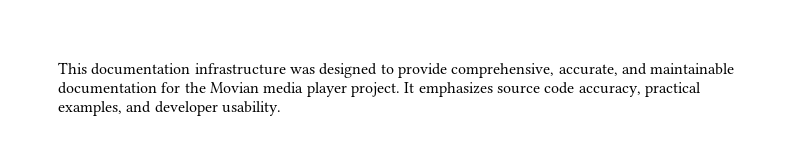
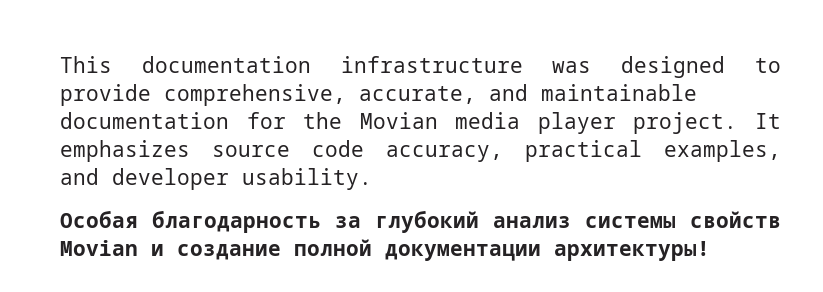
(281, 108) none -> [60,210,781,233] [60,239,710,261] // Особая благодарность за глубокий анализ системы свойств Movian и создание полной документации архитектуры!

